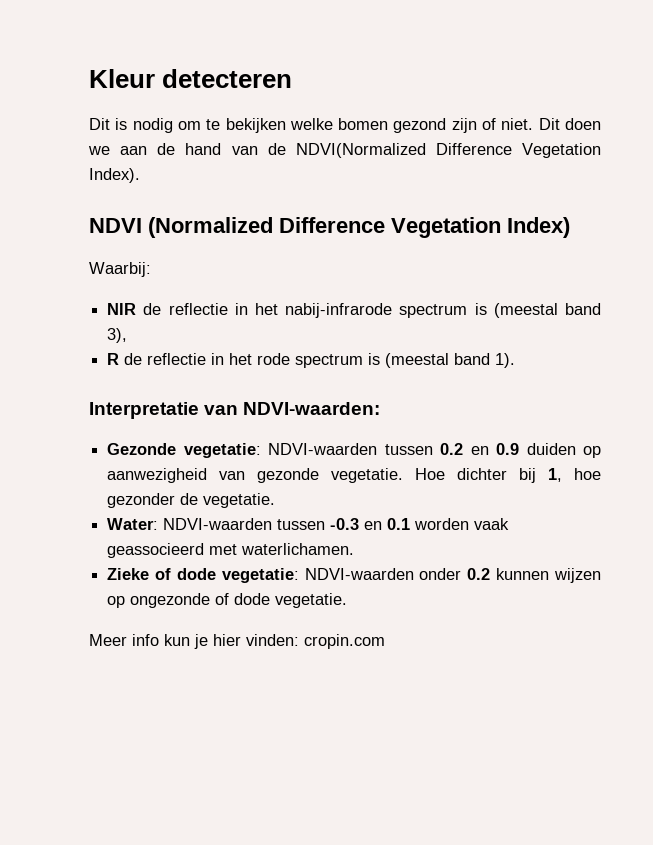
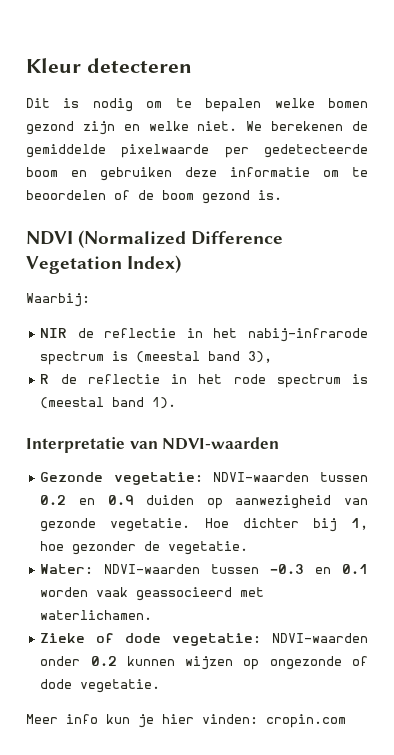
[225,118,286,133] bekijken -> [205,98,262,112] bepalen
[482,118,602,130] [88,143,601,158] [89,168,140,183] of niet. Dit doen we aan de hand van de NDVI(Normalized Difference Vegetation Index). -> [123,121,368,131] [26,144,368,158] [26,167,368,181] [26,190,282,204] en welke niet. We berekenen de gemiddelde pixelwaarde per gedetecteerde boom en gebruiken deze informatie om te beoordelen of de boom gezond is.
[243,402,381,415] NDVI-waarden: -> [162,437,280,450] NDVI-waarden

